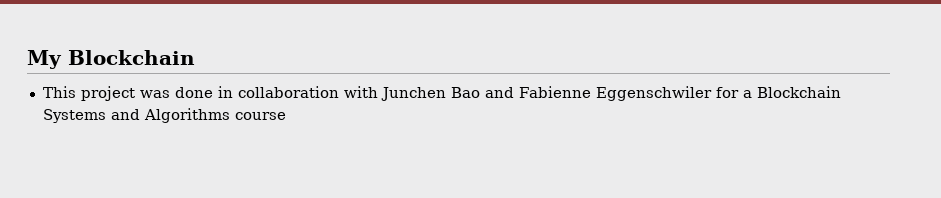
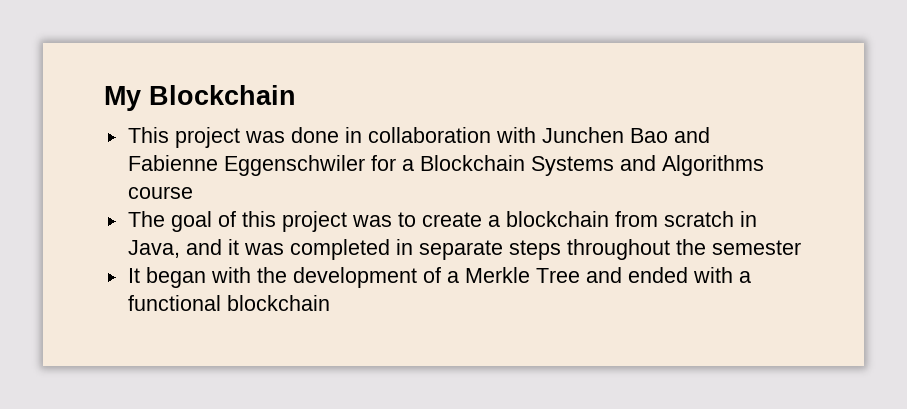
(286, 116) none -> [127,211,757,232] [127,239,801,260] [127,267,751,288] [127,295,330,311] // The goal of this project was to create a blockchain from scratch in Java, and it was completed in separate steps throughout the semester // It began with the development of a Merkle Tree and ended with a functional blockchain

